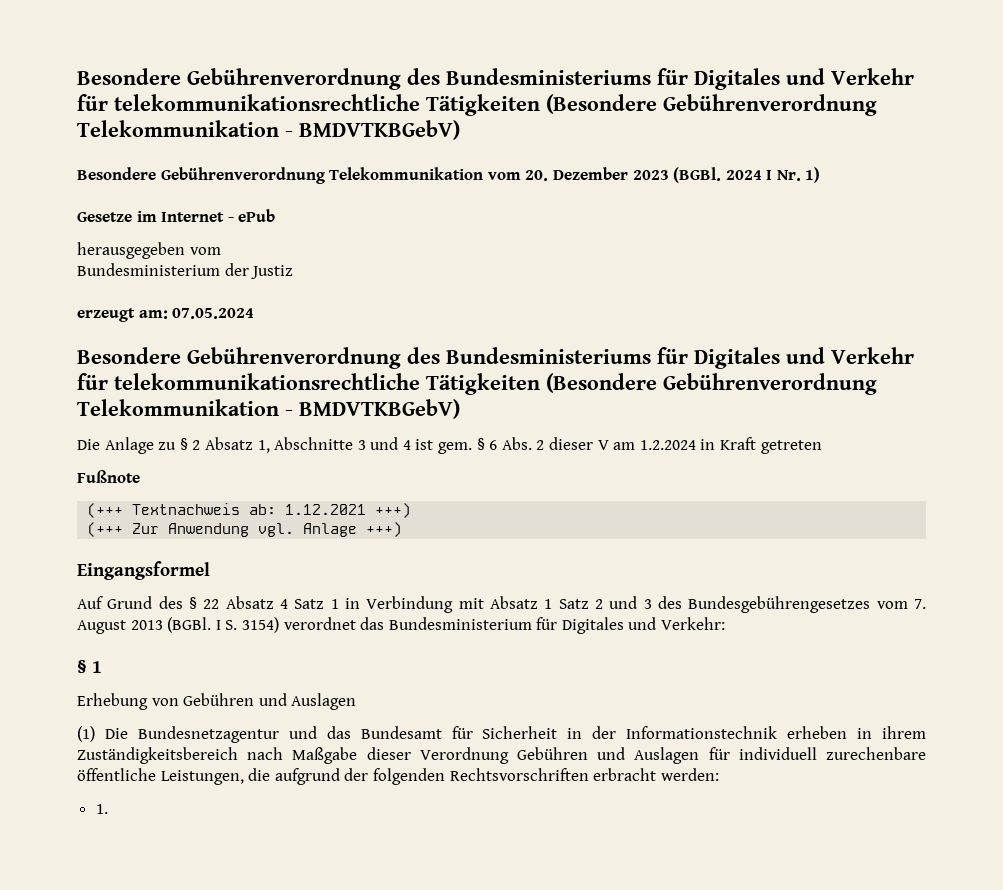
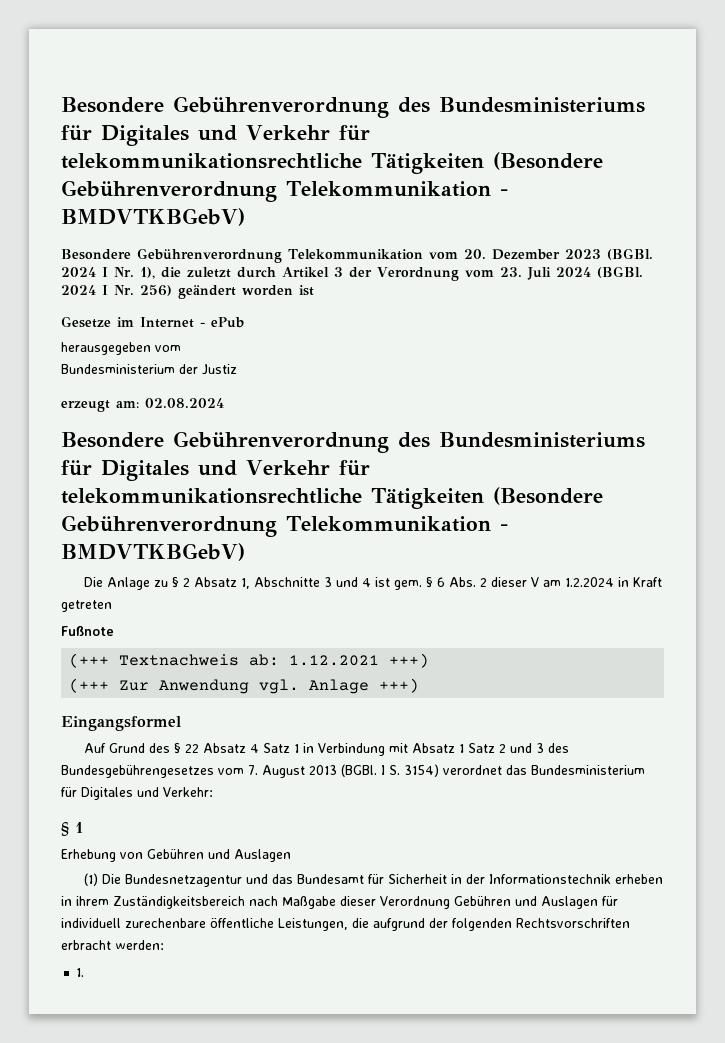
[805,167,821,183] 1) -> [140,266,643,281] [61,285,314,299] 1), die zuletzt durch Artikel 3 der Verordnung vom 23. Juli 2024 (BGBl. 2024 I Nr. 256) geändert worden ist
[172,308,255,319] 07.05.2024 -> [145,398,224,408] 02.08.2024

